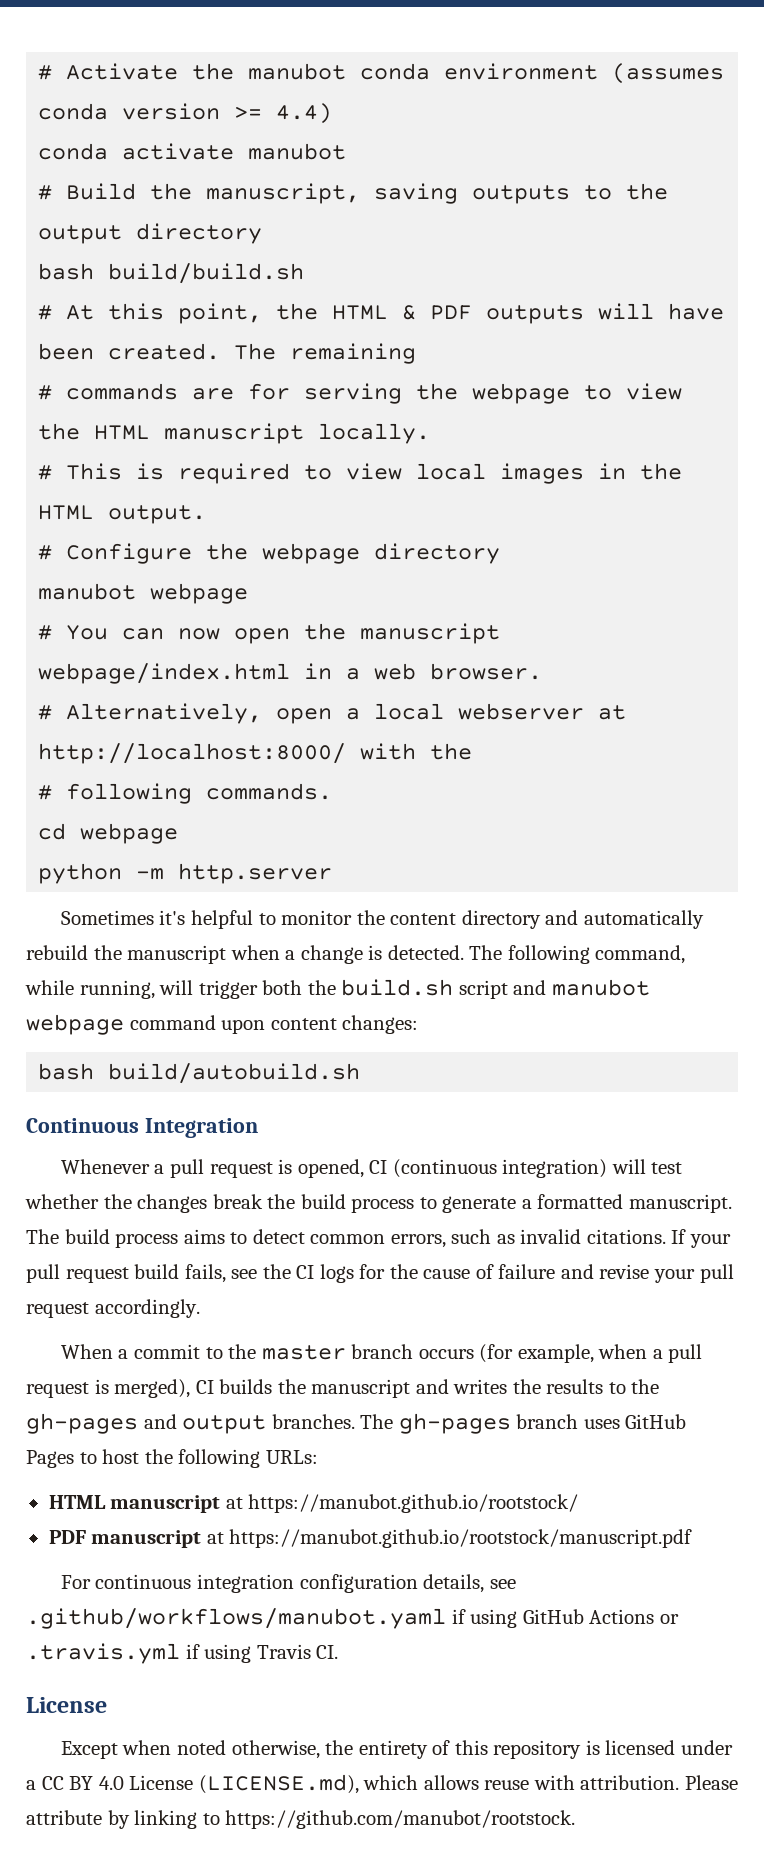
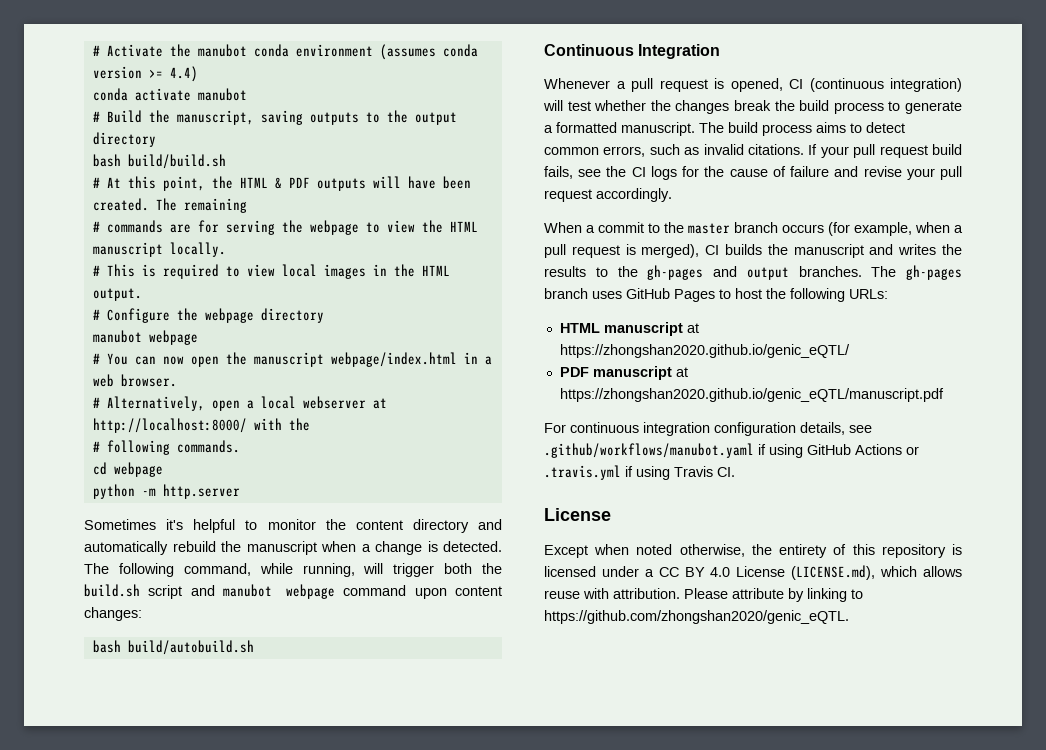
[248,1494,579,1513] https://manubot.github.io/rootstock/ -> [559,344,850,358] https://zhongshan2020.github.io/genic_eQTL/
[229,1529,693,1548] https://manubot.github.io/rootstock/manuscript.pdf -> [559,388,944,402] https://zhongshan2020.github.io/genic_eQTL/manuscript.pdf
[225,1810,576,1829] https://github.com/manubot/rootstock. -> [544,610,849,624] https://github.com/zhongshan2020/genic_eQTL.

